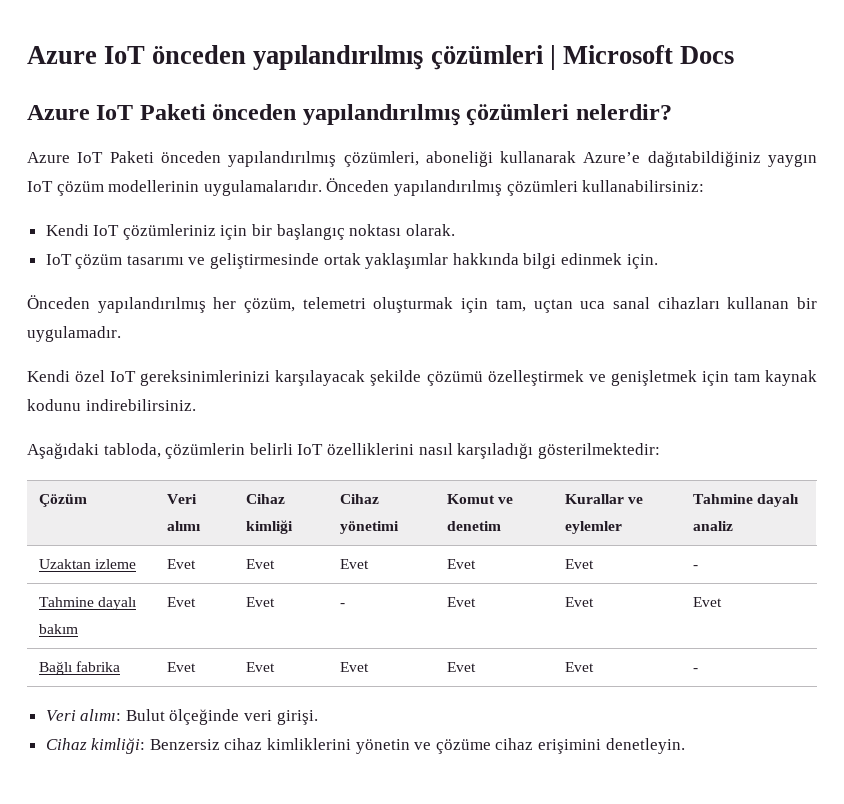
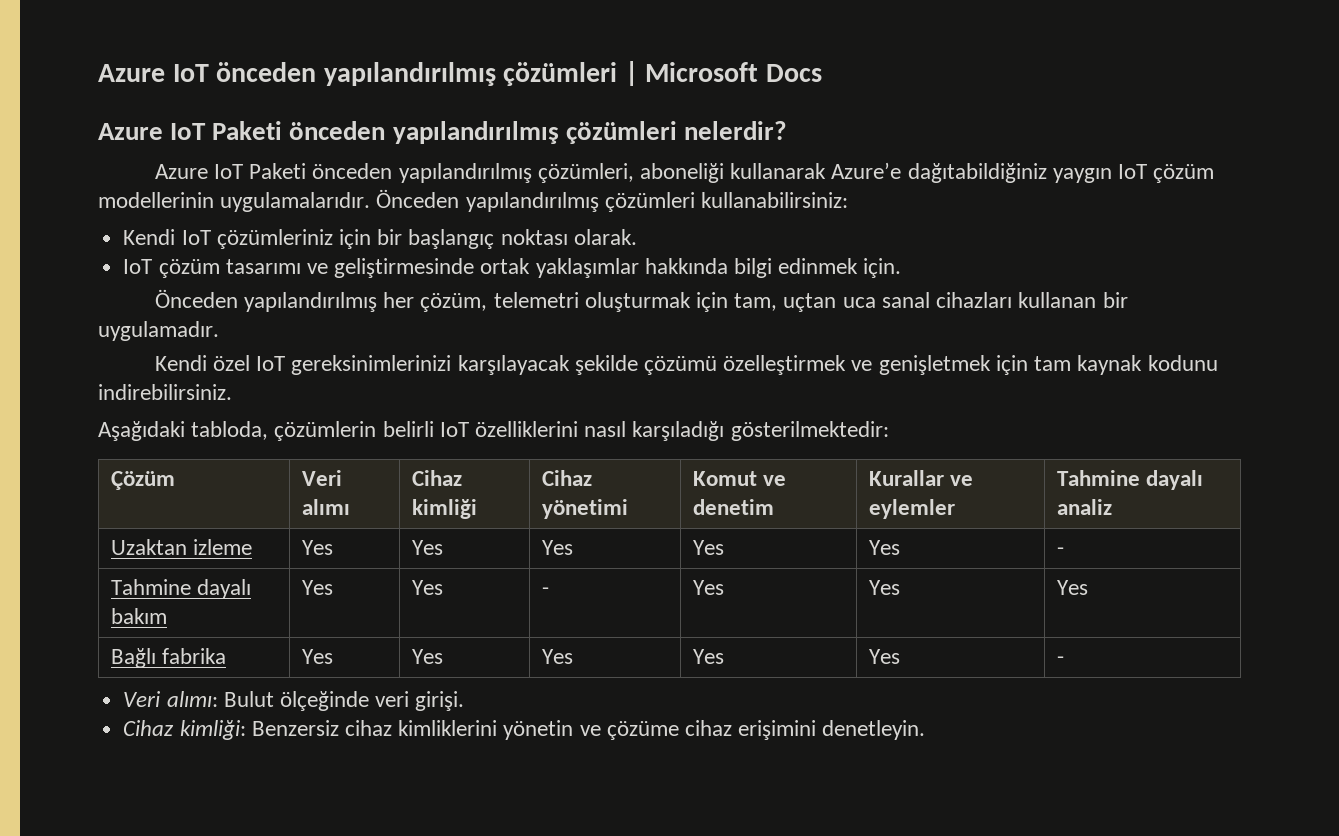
[166,559,196,569] [245,559,275,569] [339,559,369,569] [446,559,476,569] [564,559,594,569] Evet | Evet | Evet | Evet | Evet -> [301,540,333,555] [411,540,443,555] [541,540,573,555] [692,540,724,555] [868,540,900,555] Yes | Yes | Yes | Yes | Yes
[166,597,196,607] [245,597,275,607] Evet | Evet -> [301,580,333,595] [411,580,443,595] Yes | Yes
[446,597,476,607] [564,597,594,607] [692,597,722,607] Evet | Evet | Evet -> [692,580,724,595] [868,580,900,595] [1056,580,1088,595] Yes | Yes | Yes
[166,662,196,672] [245,662,275,672] [339,662,369,672] [446,662,476,672] [564,662,594,672] Evet | Evet | Evet | Evet | Evet -> [301,649,333,664] [411,649,443,664] [541,649,573,664] [692,649,724,664] [868,649,900,664] Yes | Yes | Yes | Yes | Yes

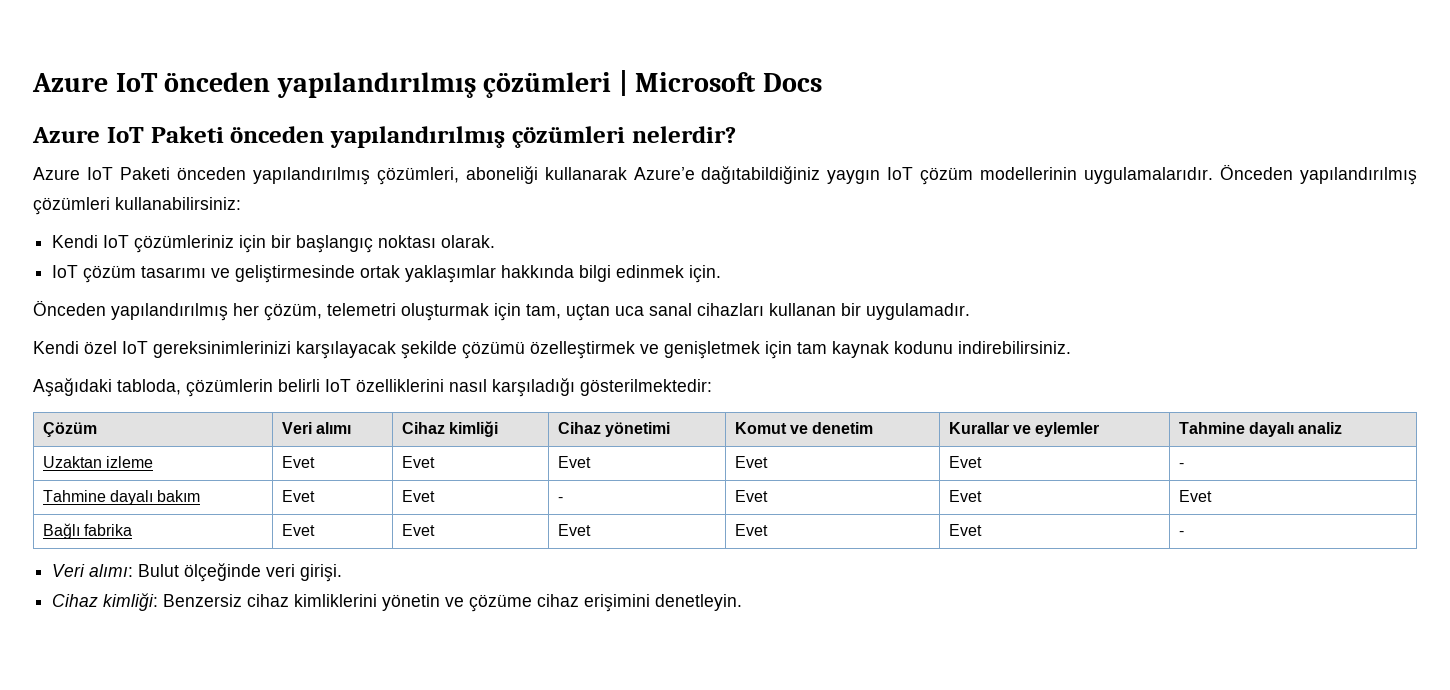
[301,540,333,555] [411,540,443,555] [541,540,573,555] [692,540,724,555] [868,540,900,555] Yes | Yes | Yes | Yes | Yes -> [281,456,315,468] [401,456,435,468] [557,456,591,468] [734,456,768,468] [948,456,982,468] Evet | Evet | Evet | Evet | Evet
[301,580,333,595] [411,580,443,595] Yes | Yes -> [281,490,315,502] [401,490,435,502] Evet | Evet
[692,580,724,595] [868,580,900,595] [1056,580,1088,595] Yes | Yes | Yes -> [734,490,768,502] [948,490,982,502] [1178,490,1212,502] Evet | Evet | Evet
[301,649,333,664] [411,649,443,664] [541,649,573,664] [692,649,724,664] [868,649,900,664] Yes | Yes | Yes | Yes | Yes -> [281,524,315,536] [401,524,435,536] [557,524,591,536] [734,524,768,536] [948,524,982,536] Evet | Evet | Evet | Evet | Evet

